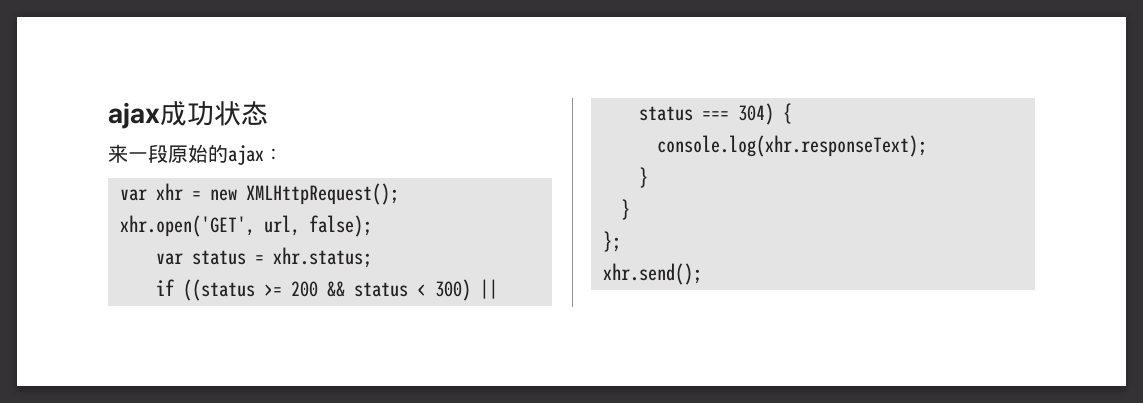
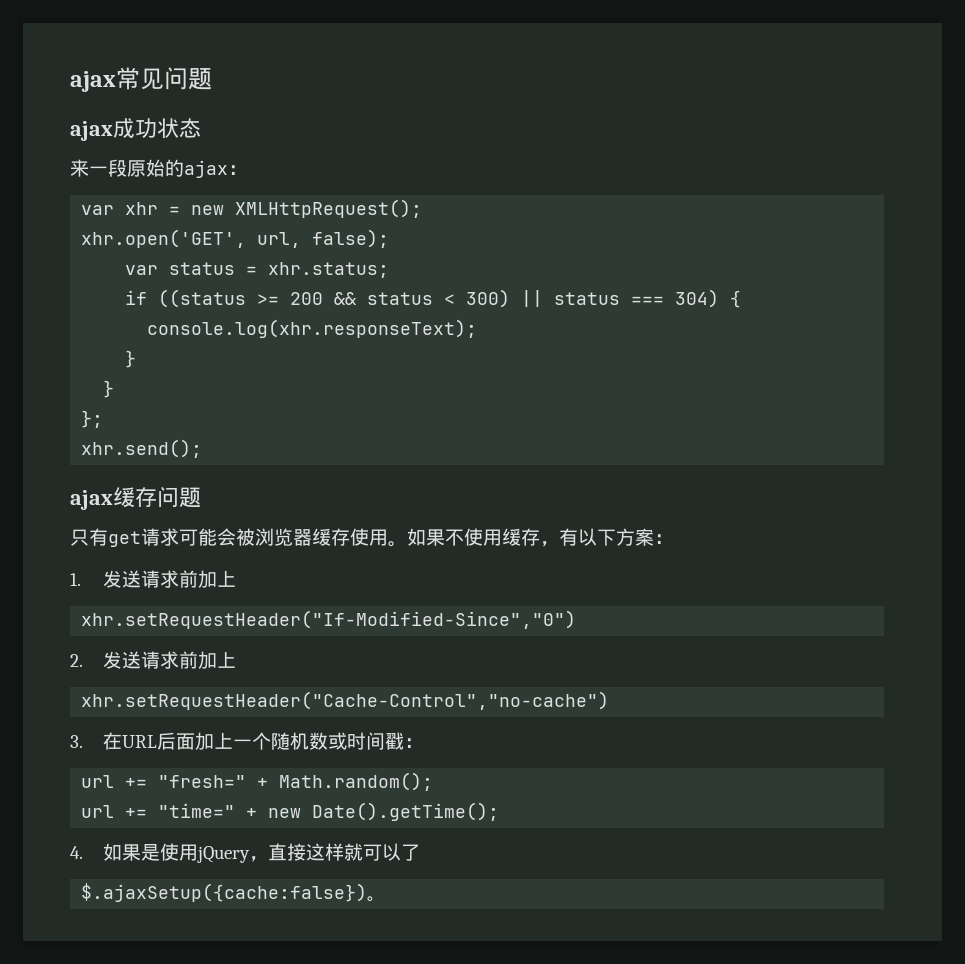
[108,102,160,129] ajax -> [70,67,212,92] [70,121,113,141] ajax常见问题 // ajax
(702, 274) none -> [70,486,201,510] [70,528,673,547] [70,570,237,588] [81,610,577,629] [70,651,237,669] [81,691,610,710] [70,732,424,750] [81,772,434,791] [81,802,500,821] [70,843,421,863] [81,883,386,902] // ajax缓存问题 // 只有get请求可能会被浏览器缓存使用。如果不使用缓存，有以下方案： // 1.发送请求前加上 // xhr.setRequestHeader("If-Modified-Since","0") // 2.发送请求前加上 // xhr.setRequestHeader("Cache-Control","no-cache") // 3.在URL后面加上一个随机数或时间戳： // url += "fresh=" + Math.random(); // url += "time=" + new Date().getTime(); // 4.如果是使用jQuery，直接这样就可以了 // $.ajaxSetup({cache:false})。

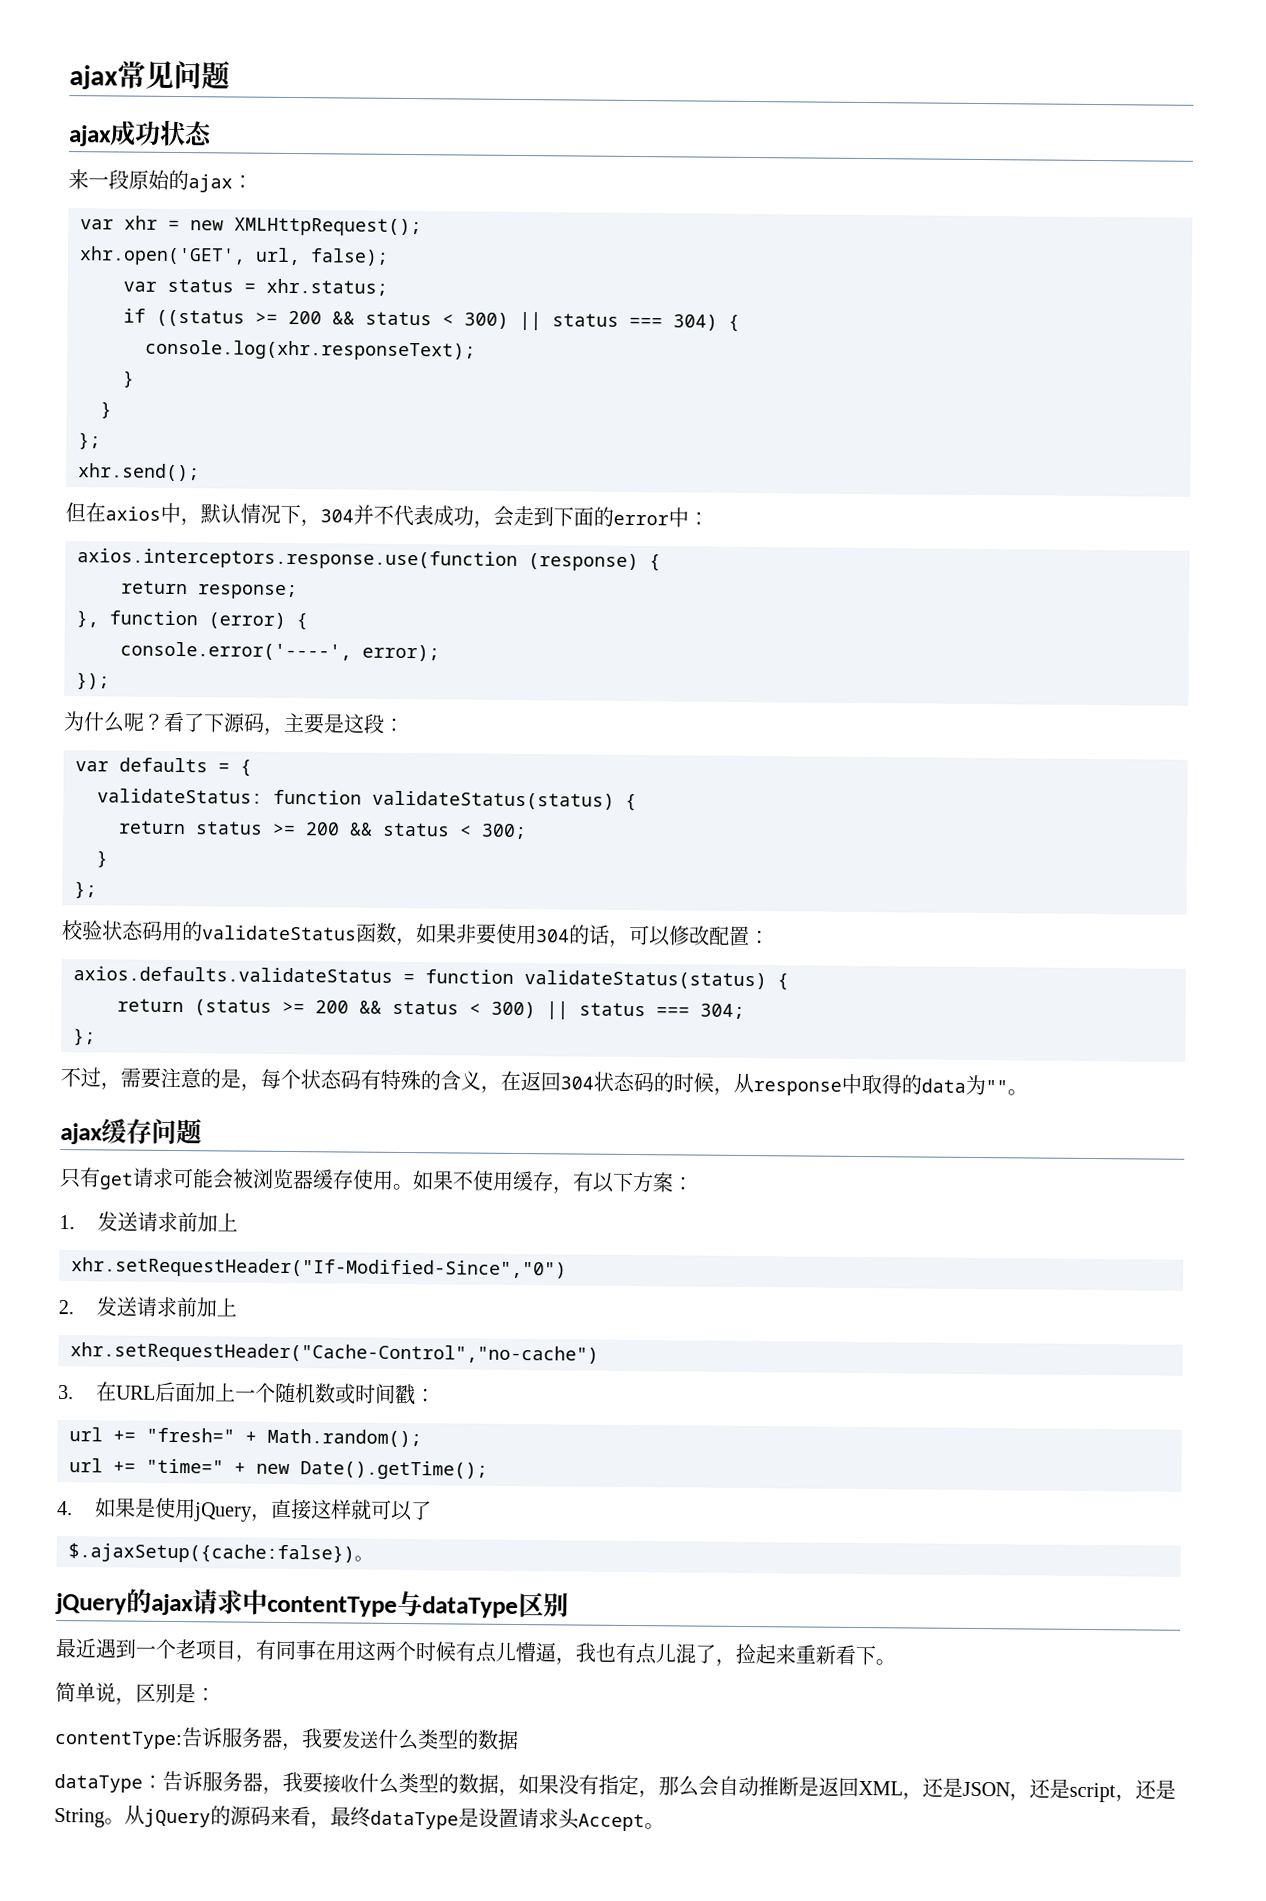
(203, 448) none -> [65,502,709,529] [77,548,661,572] [121,580,298,600] [76,610,308,631] [120,641,440,662] [76,672,110,690] [63,711,405,736] [75,757,252,777] [97,788,637,812] [119,820,527,840] [96,850,108,868] [74,881,97,899] [62,920,770,948] [73,966,789,991] [117,998,745,1020] [73,1028,96,1046] [60,1067,1028,1096] // 但在axios中，默认情况下，304并不代表成功，会走到下面的error中： // axios.interceptors.response.use(function (response) { // return response; // }, function (error) { // console.error('----', error); // }); // 为什么呢？看了下源码，主要是这段： // var defaults = { // validateStatus: function validateStatus(status) { // return status >= 200 && status < 300; // } // }; // 校验状态码用的validateStatus函数，如果非要使用304的话，可以修改配置： // axios.defaults.validateStatus = function validateStatus(status) { // return (status >= 200 && status < 300) || status === 304; // }; // 不过，需要注意的是，每个状态码有特殊的含义，在返回304状态码的时候，从response中取得的data为""。
(386, 899) none -> [55,1588,569,1619] [55,1637,896,1667] [55,1681,216,1706] [55,1727,519,1752] [54,1770,1176,1803] [54,1804,665,1832] // jQuery的ajax请求中contentType与dataType区别 // 最近遇到一个老项目，有同事在用这两个时候有点儿懵逼，我也有点儿混了，捡起来重新看下。 // 简单说，区别是： // contentType:告诉服务器，我要发送什么类型的数据 // dataType：告诉服务器，我要接收什么类型的数据，如果没有指定，那么会自动推断是返回XML，还是JSON，还是script，还是String。从jQuery的源码来看，最终dataType是设置请求头Accept。

